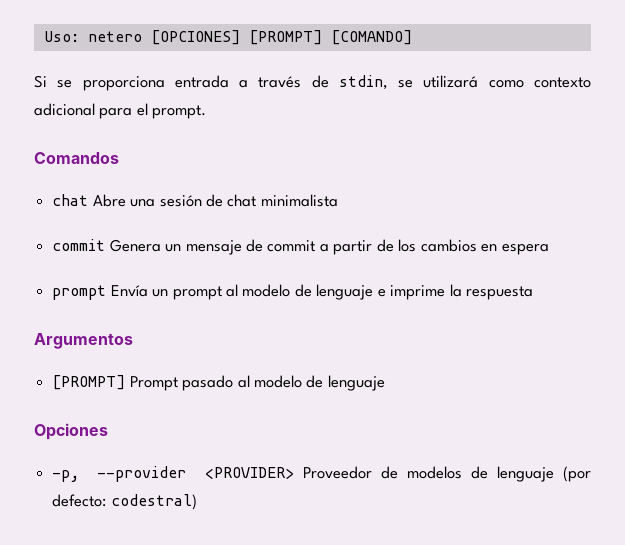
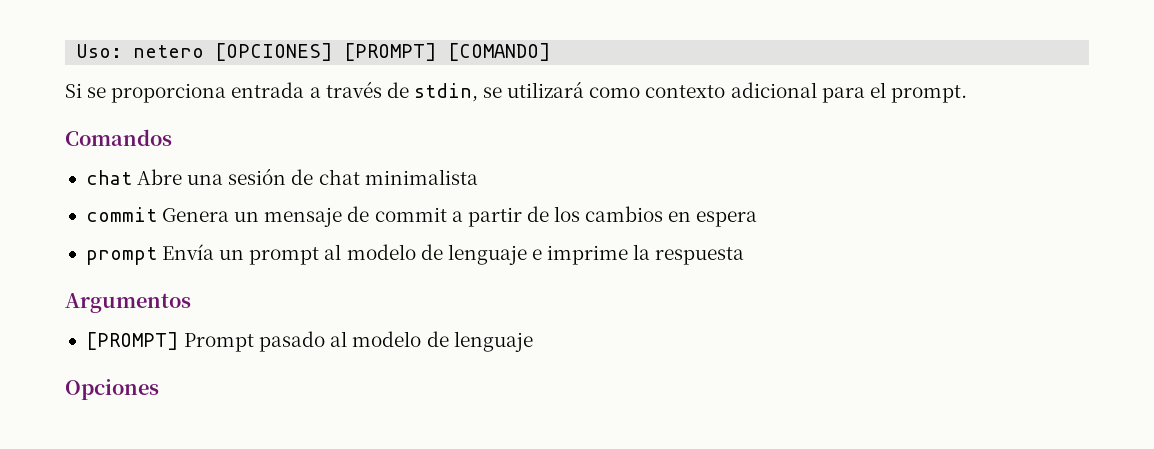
[52,466,591,482] [52,494,197,510] // -p, --provider <PROVIDER> Proveedor de modelos de lenguaje (por defecto: codestral) -> (159, 389) none

